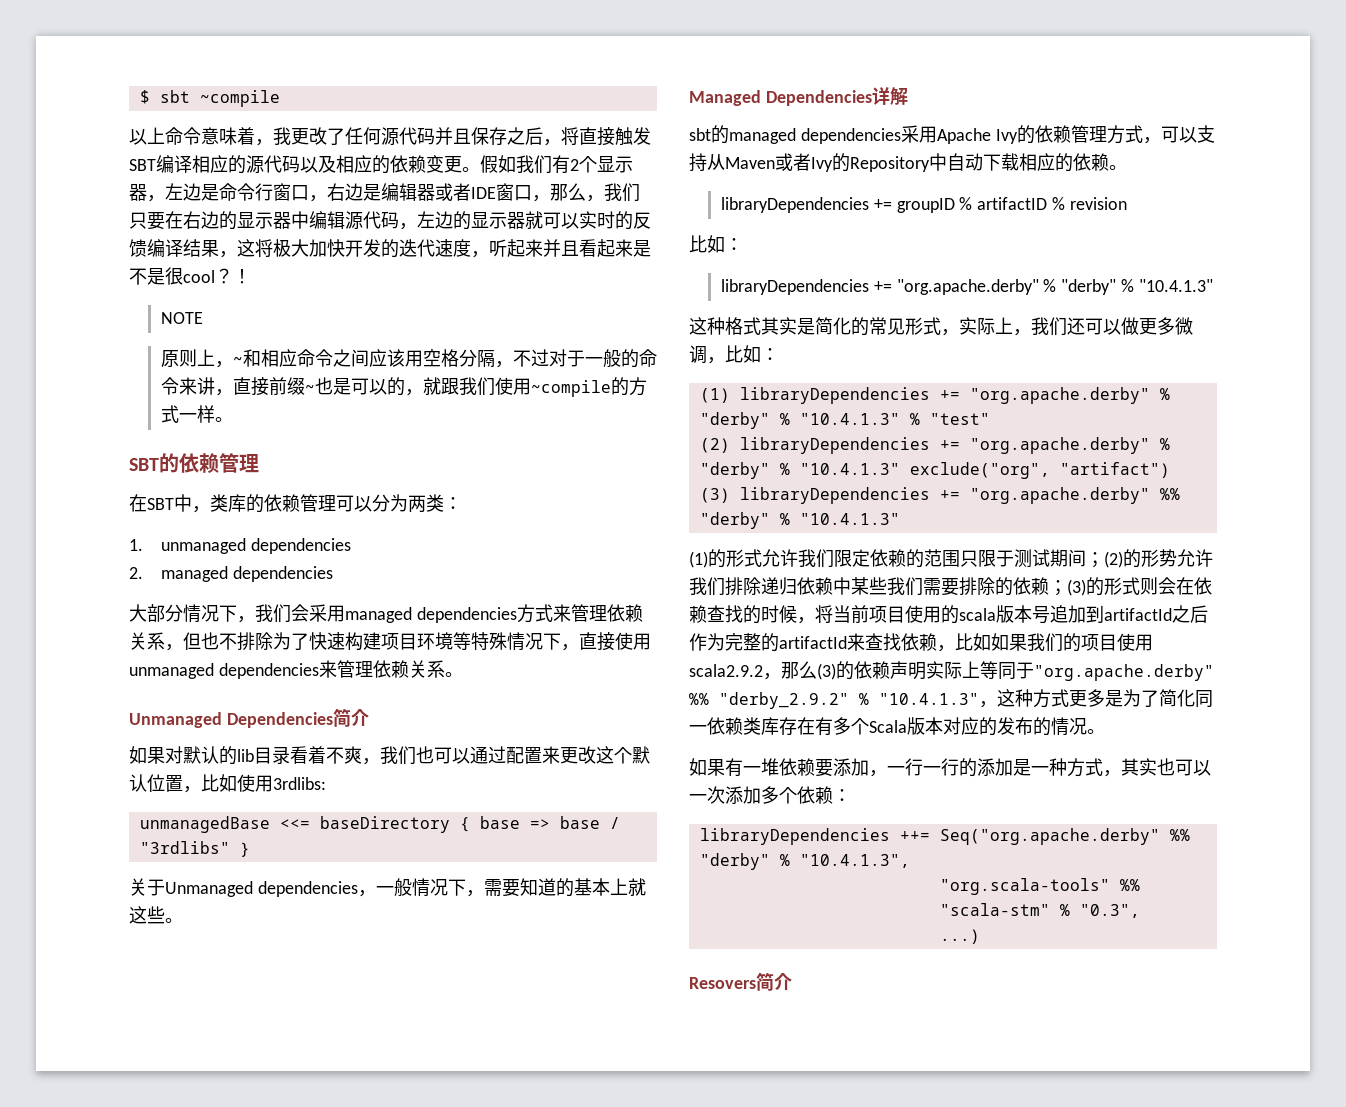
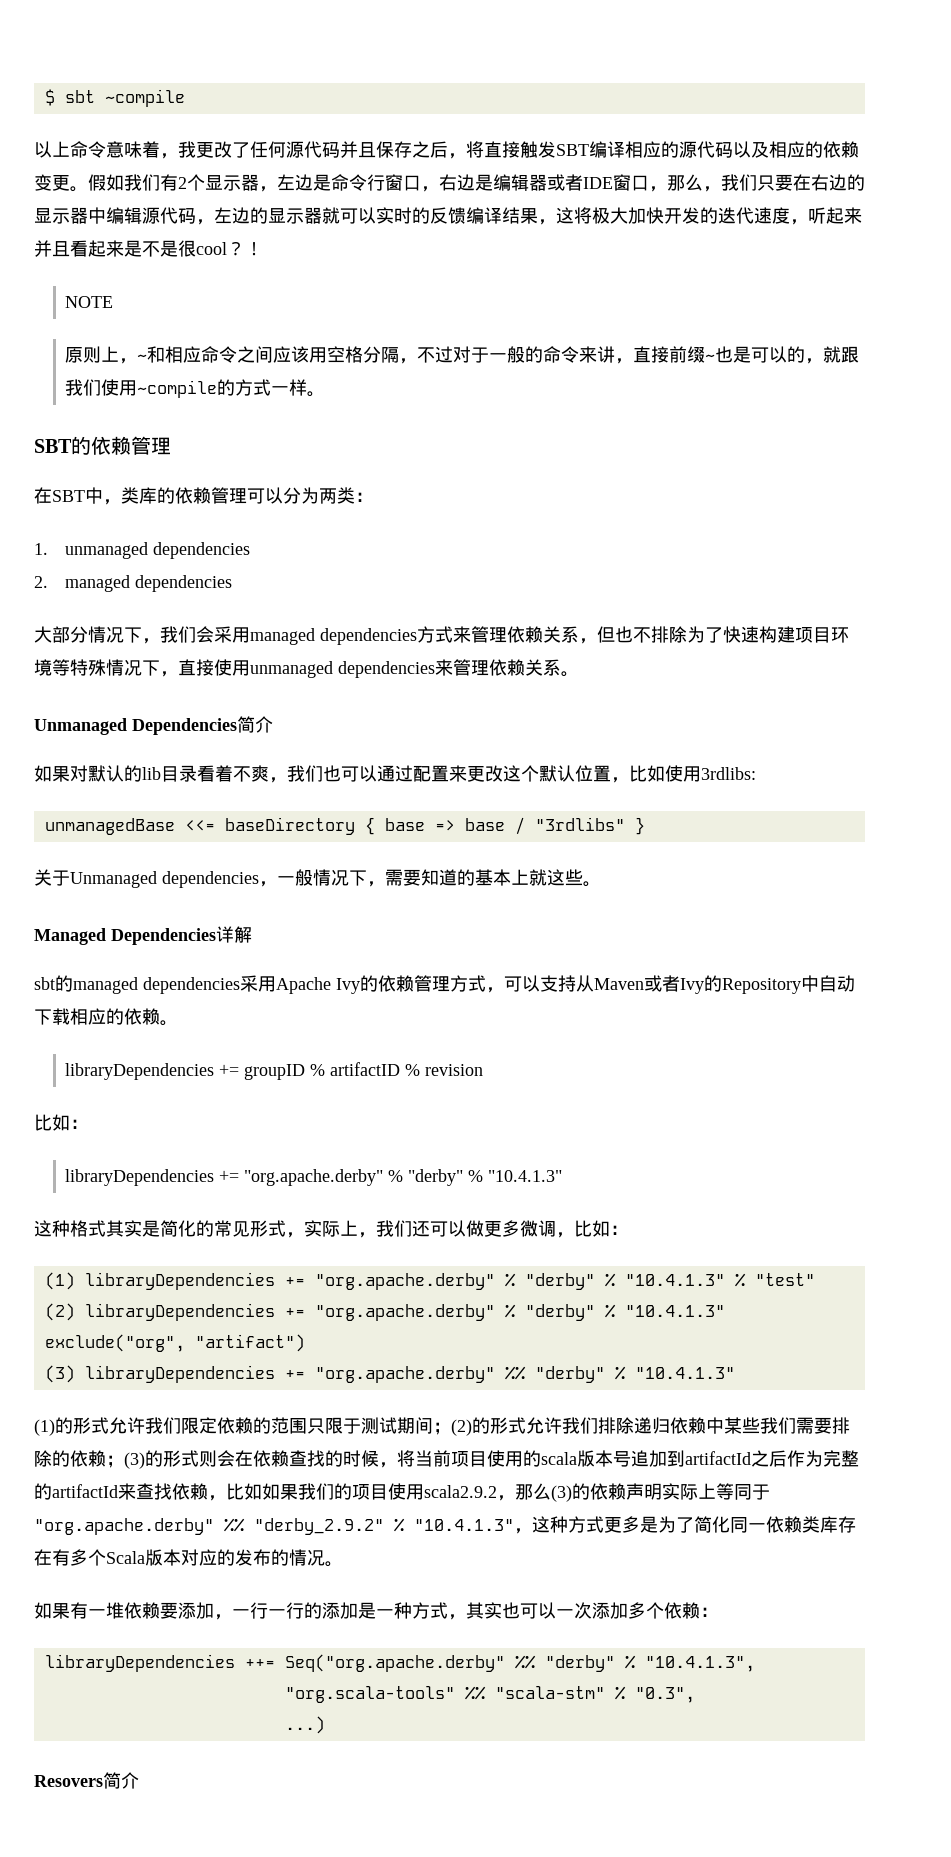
[1159,549,1177,567] 势 -> [508,1417,526,1434] 式

